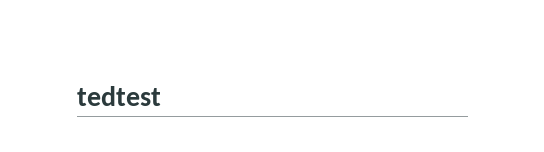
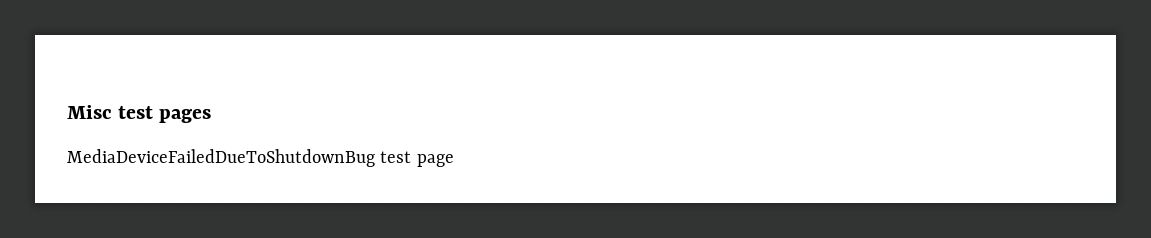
[77,86,161,106] tedtest -> [67,105,212,123] [67,149,454,167] Misc test pages // MediaDeviceFailedDueToShutdownBug test page

